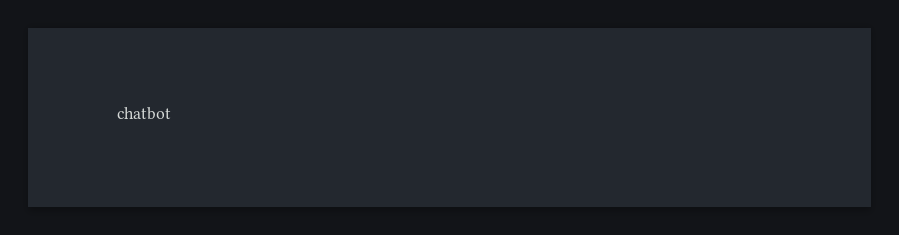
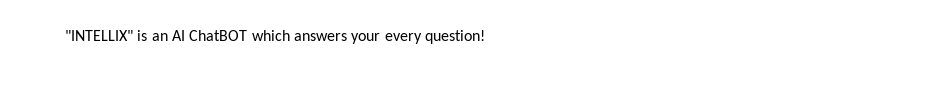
[117,107,171,120] chatbot -> [65,30,485,44] "INTELLIX" is an AI ChatBOT which answers your every question!

